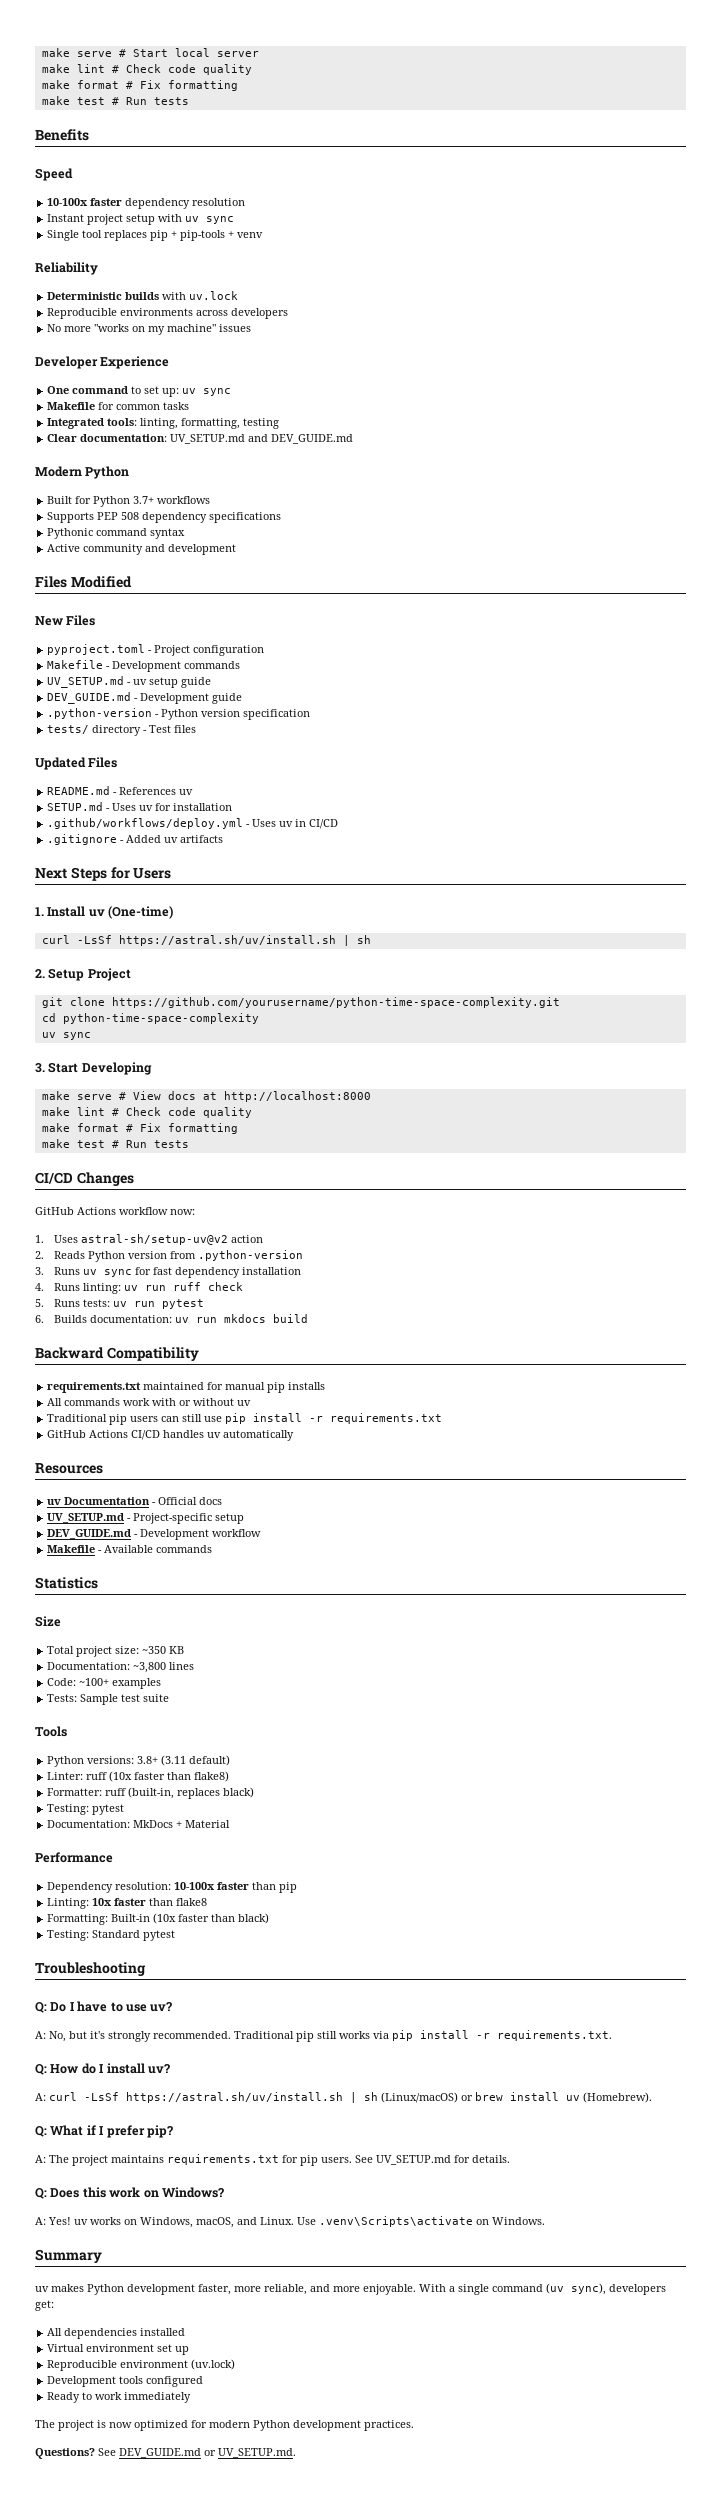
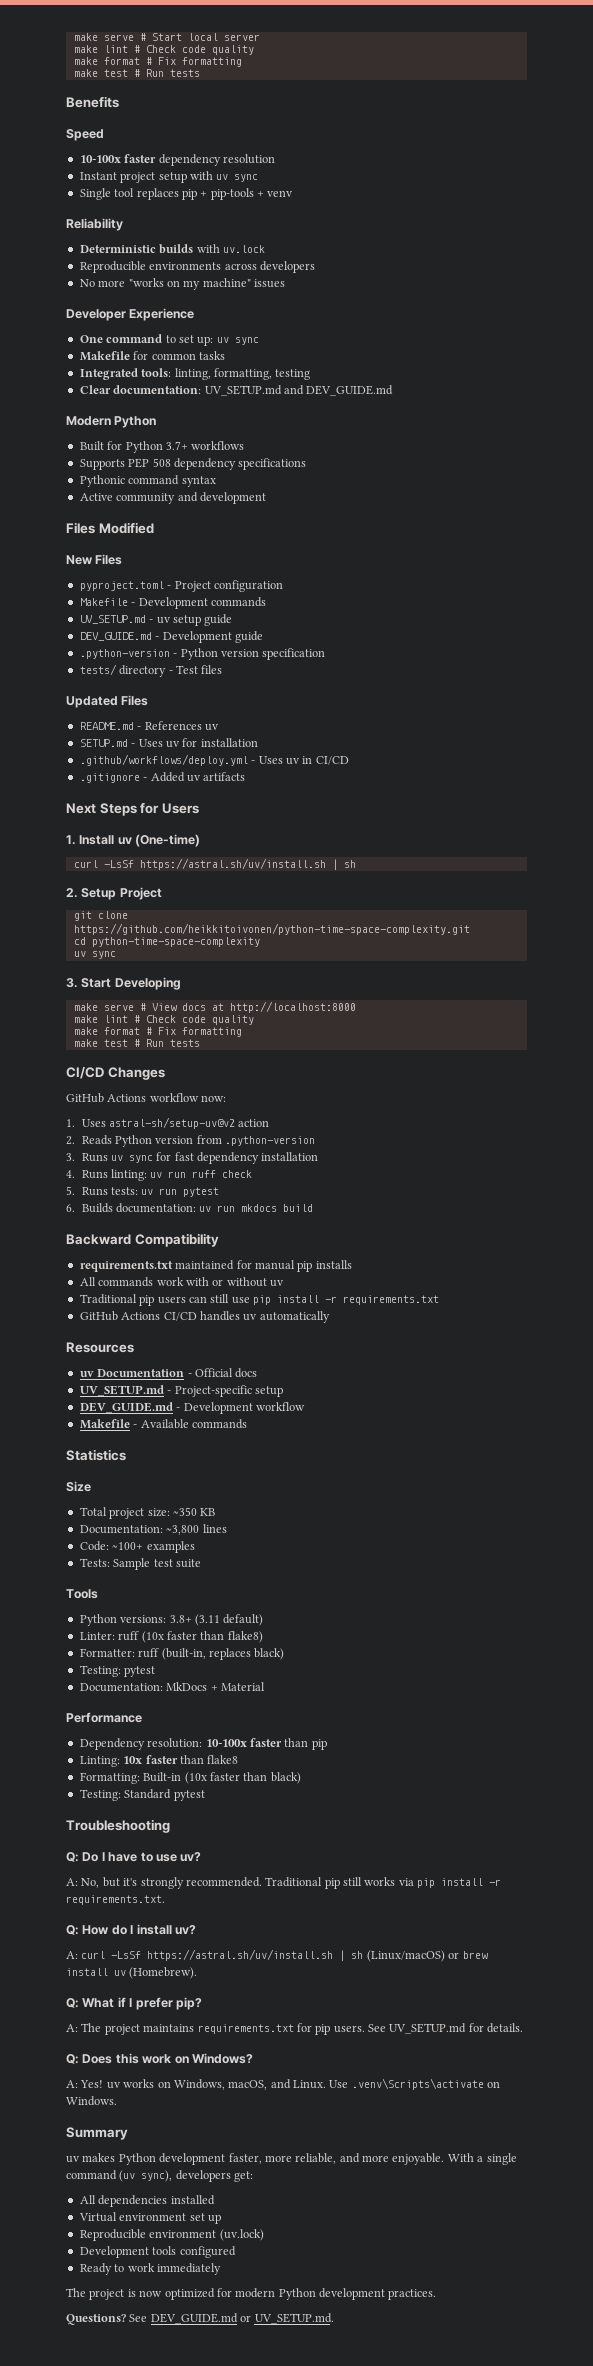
[111,997,560,1008] https://github.com/yourusername/python-time-space-complexity.git -> [73,923,470,935] https://github.com/heikkitoivonen/python-time-space-complexity.git

